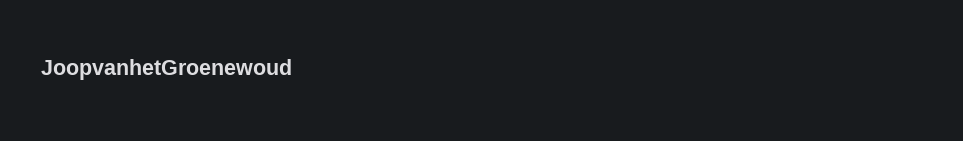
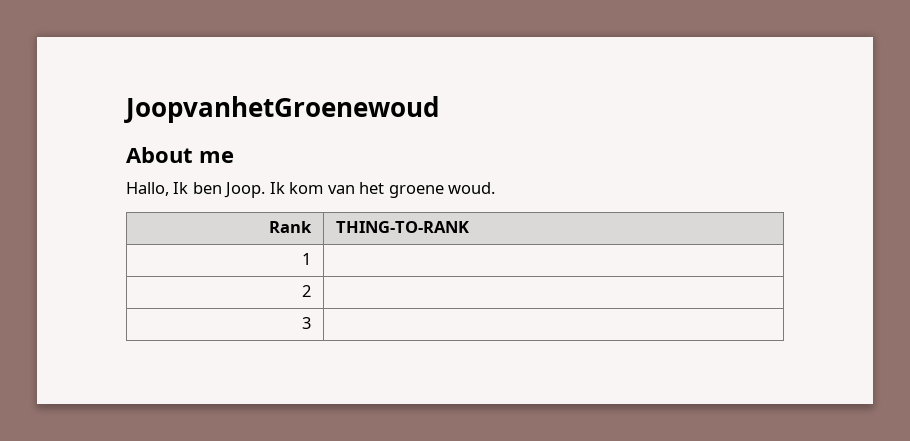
(292, 69) none -> [126,147,234,163] [126,182,496,198] [269,221,313,233] [335,221,469,233] [302,253,312,265] [302,285,312,297] [302,317,312,329] // About me // Hallo, Ik ben Joop. Ik kom van het groene woud. // Rank | THING-TO-RANK // 1 | // 2 | // 3 |

